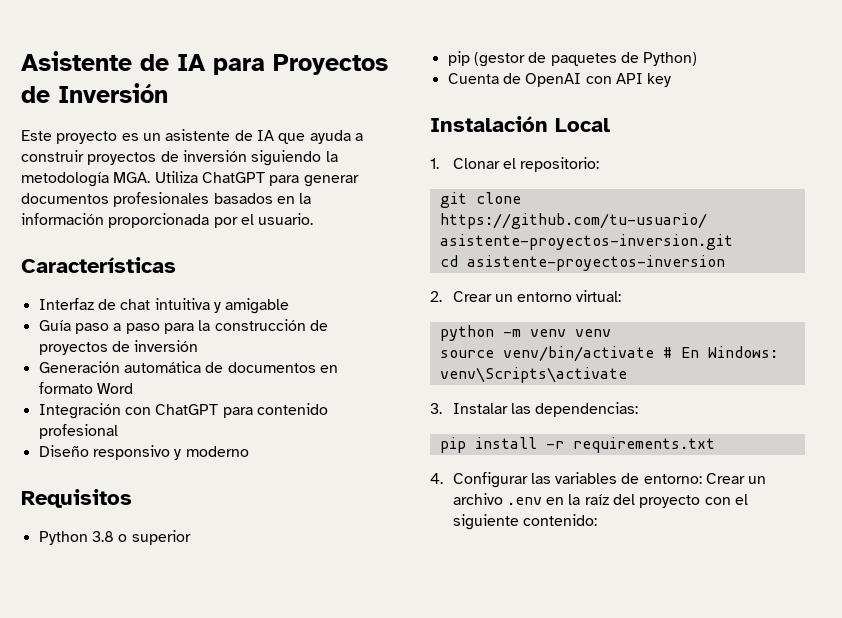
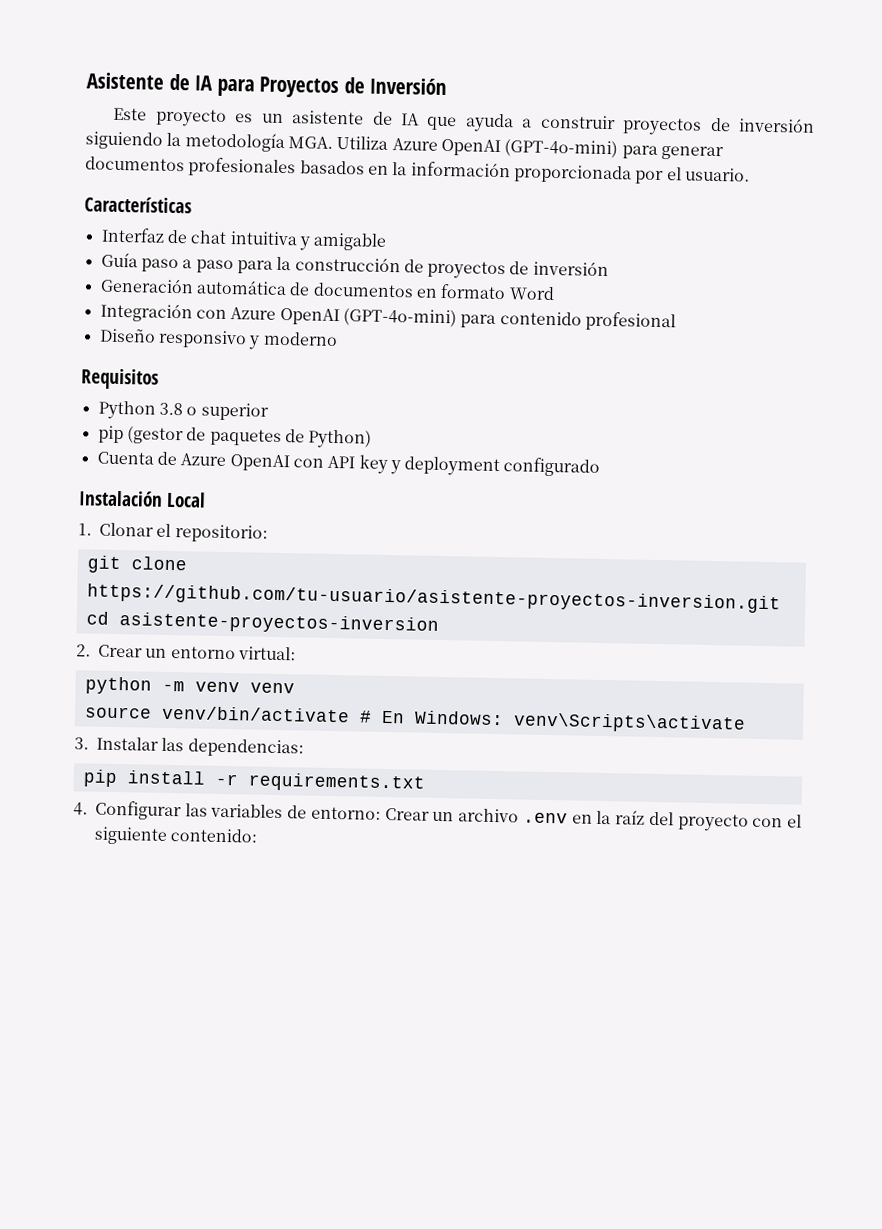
[201,172,265,183] ChatGPT -> [391,138,619,159] Azure OpenAI (GPT-4o-mini)
[155,404,219,415] ChatGPT -> [230,307,457,328] Azure OpenAI (GPT-4o-mini)
(521, 78) none -> [180,453,227,467] Azure
(672, 80) none -> [389,456,601,477] y deployment configurado

